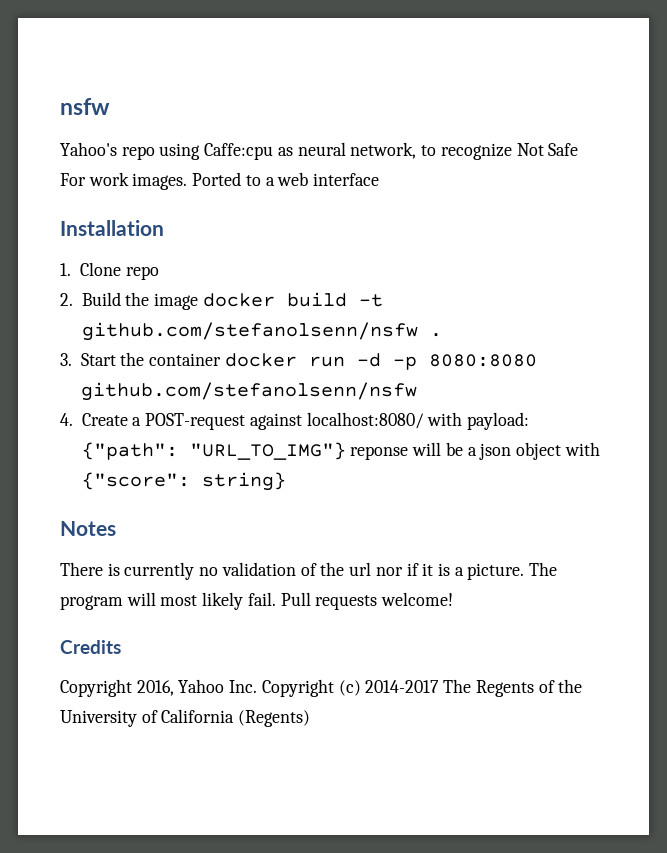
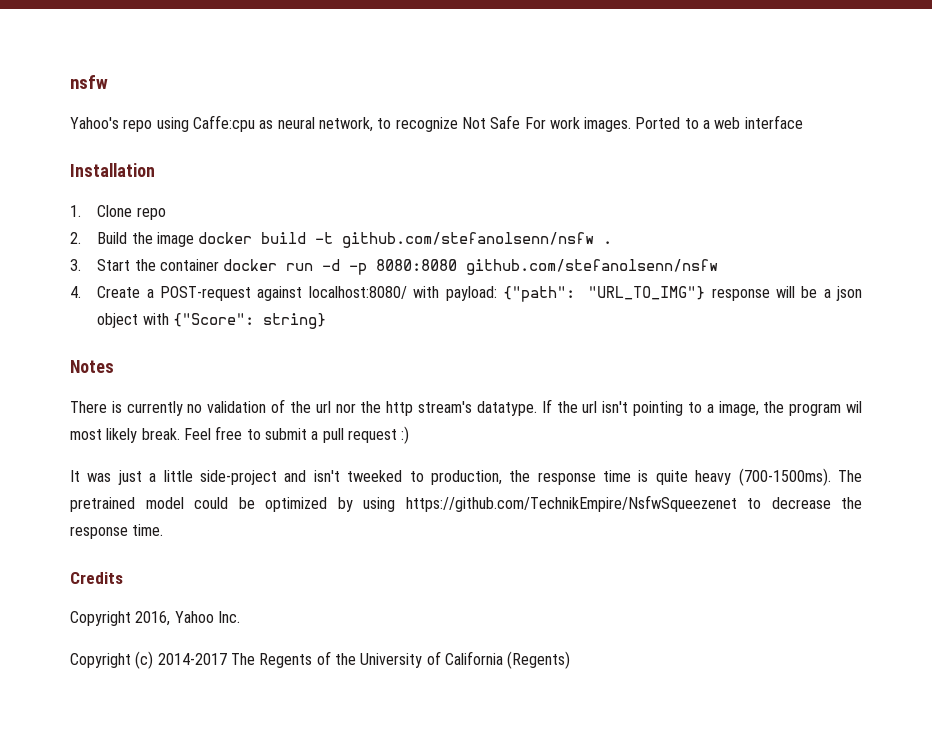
[350,446,409,460] reponse -> [711,288,770,301] response
[81,472,190,490] {"score": -> [172,313,254,327] {"Score":
[406,562,558,580] [60,592,454,610] if it is a picture. The program will most likely fail. Pull requests welcome! -> [360,399,863,416] [70,426,410,444] [70,468,863,486] [70,495,862,512] [70,524,164,539] the http stream's datatype. If the url isn't pointing to a image, the program wil most likely break. Feel free to submit a pull request :) // It was just a little side-project and isn't tweeked to production, the response time is quite heavy (700-1500ms). The pretrained model could be optimized by using https://github.com/TechnikEmpire/NsfwSqueezenet to decrease the response time.
(258, 686) none -> (240, 617) //

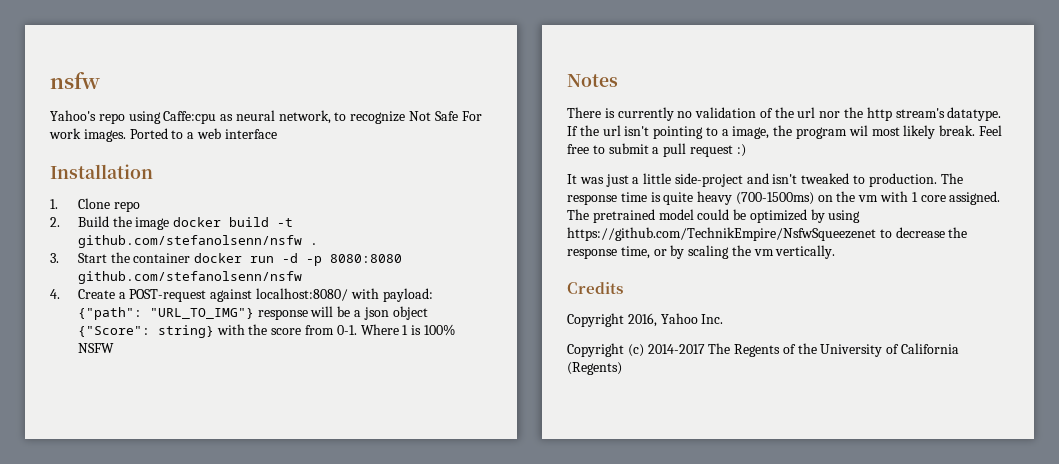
[142,313,169,325] with -> (428, 313) none
(326, 321) none -> [216,324,455,336] [77,343,114,353] with the score from 0-1. Where 1 is 100% NSFW
[347,470,531,485] tweeked to production, the -> [801,173,963,187] tweaked to production. The
[738,468,831,486] (700-1500ms). -> [735,191,1001,205] (700-1500ms) on the vm with 1 core assigned.
[132,524,164,536] time. -> [620,245,836,259] time, or by scaling the vm vertically.

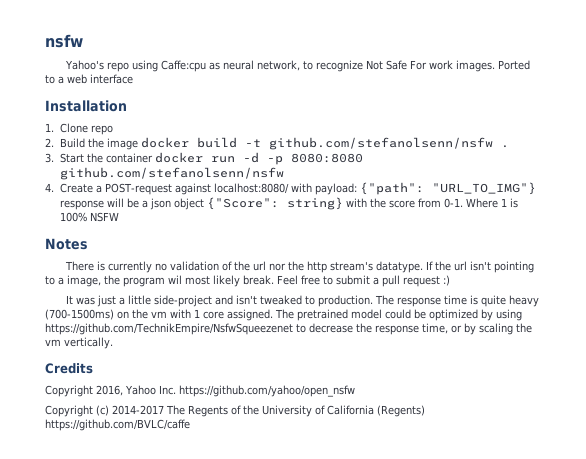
(724, 319) none -> [178,385,355,397] https://github.com/yahoo/open_nsfw
(622, 368) none -> [45,419,190,431] https://github.com/BVLC/caffe

